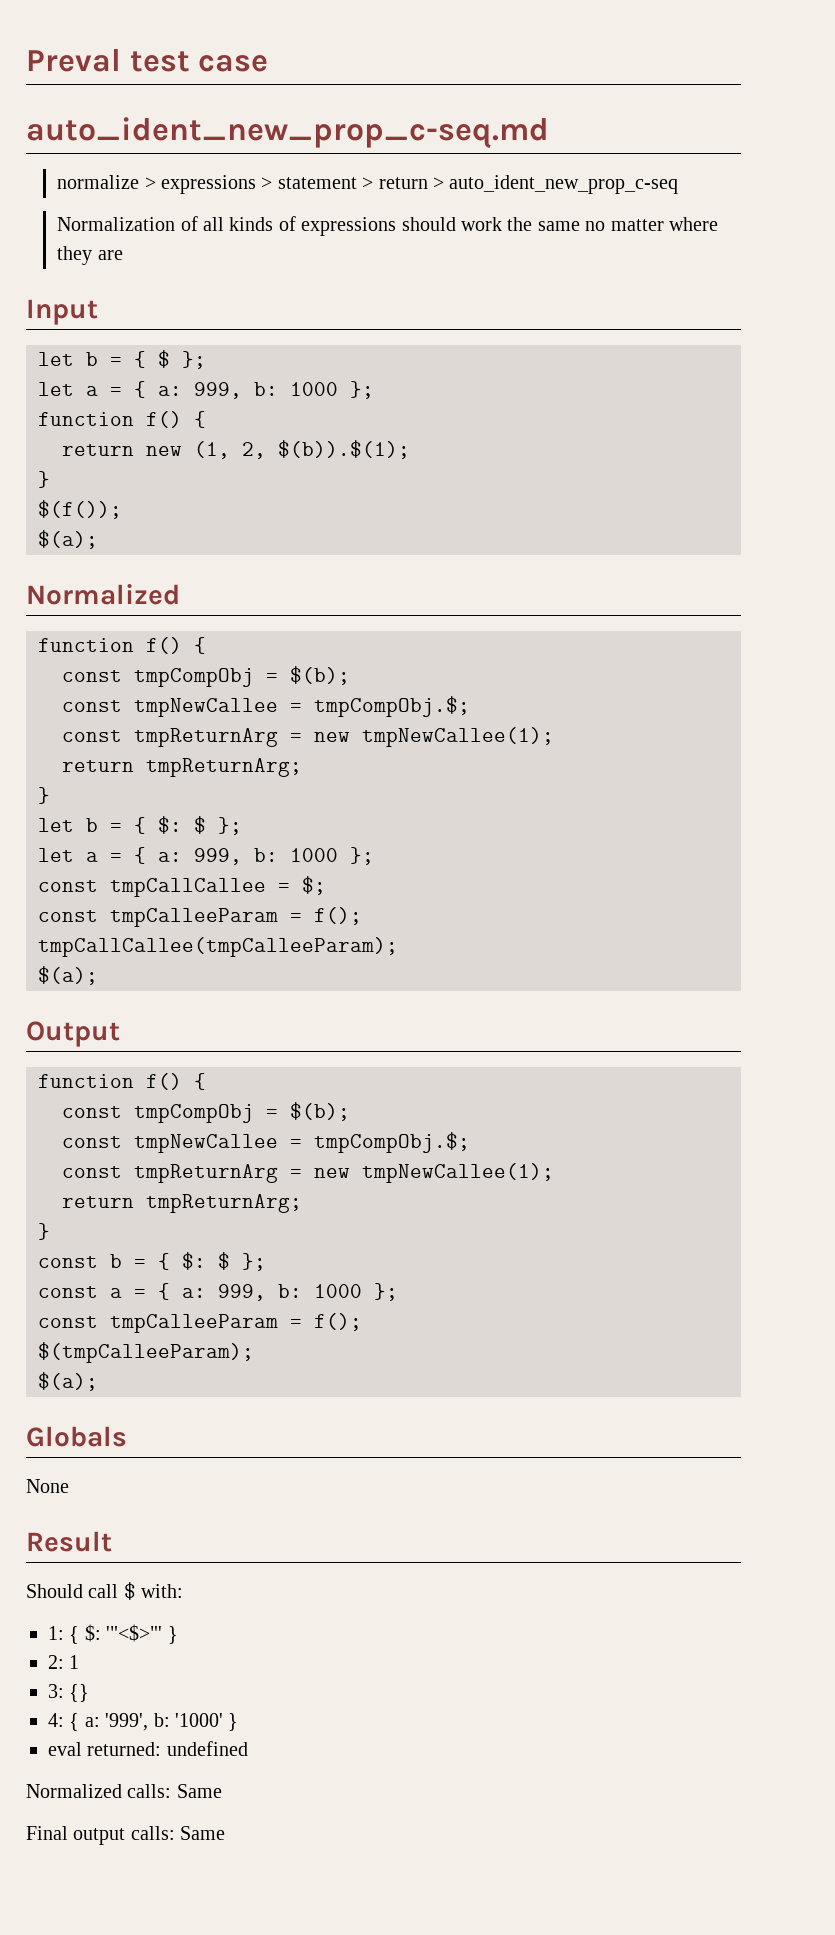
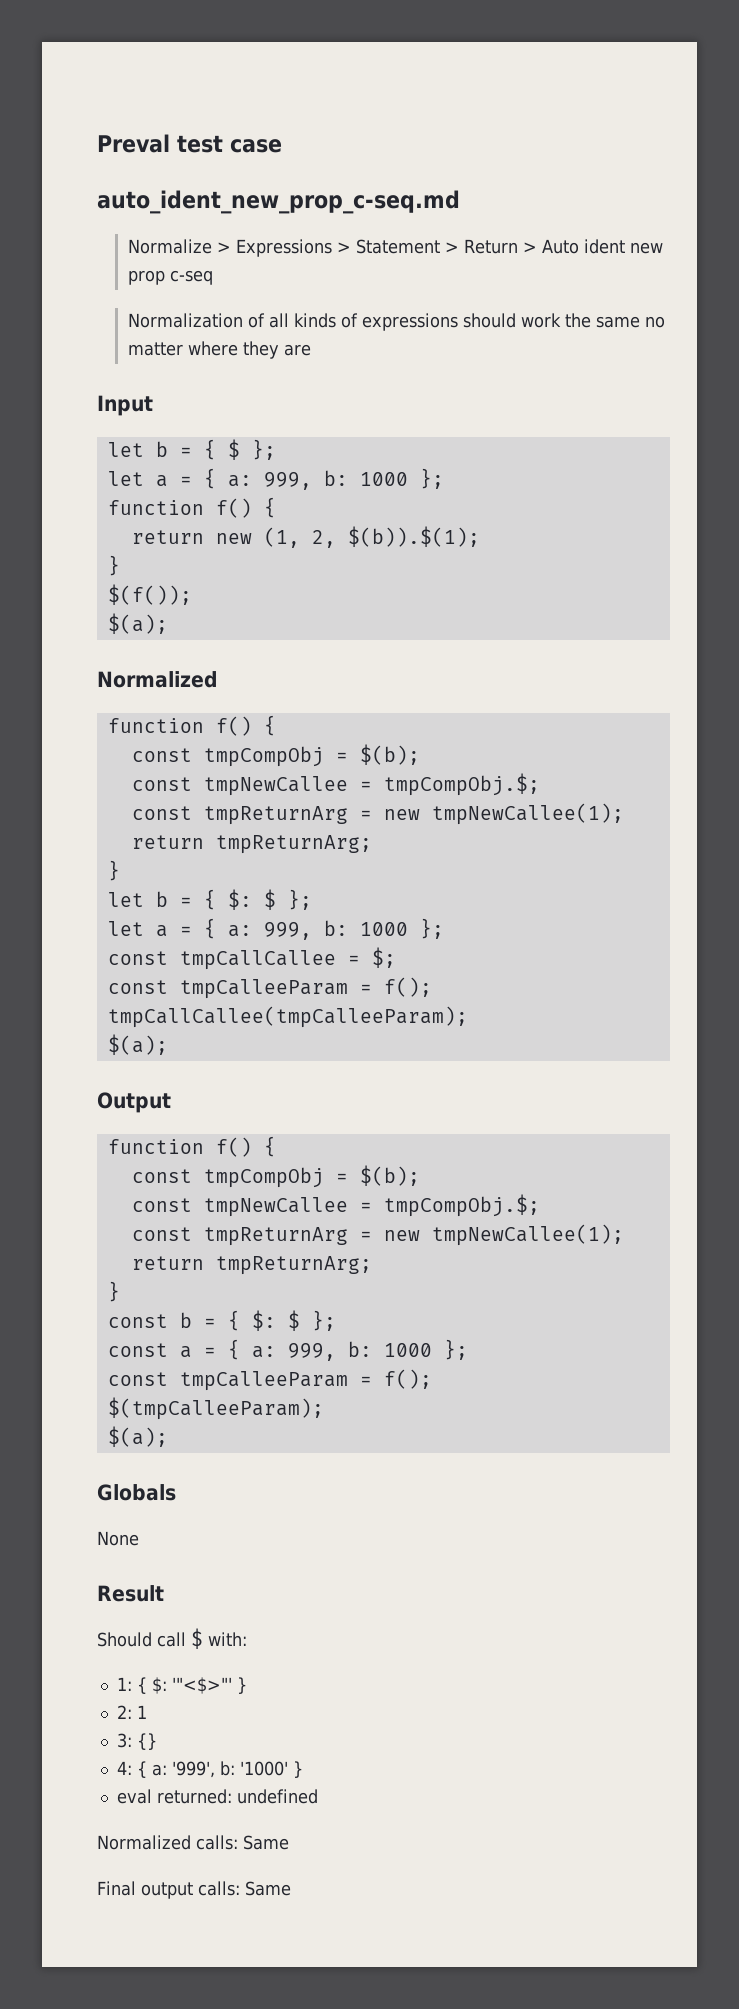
[57,175,679,194] normalize > expressions > statement > return > auto_ident_new_prop_c-seq -> [127,239,663,257] [127,270,213,285] Normalize > Expressions > Statement > Return > Auto ident new prop c-seq

